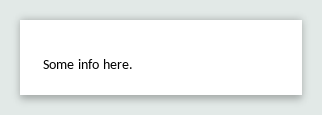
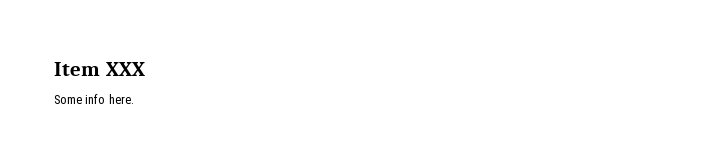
(43, 64) none -> [54,62,145,76] Item XXX //

